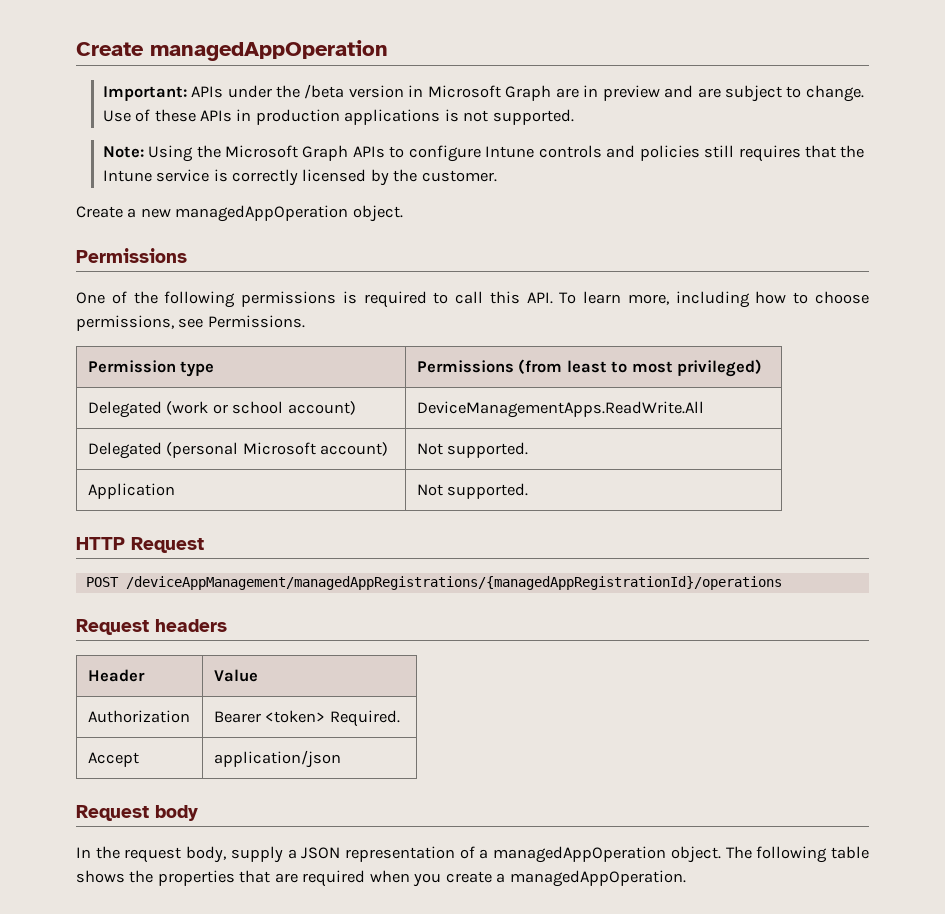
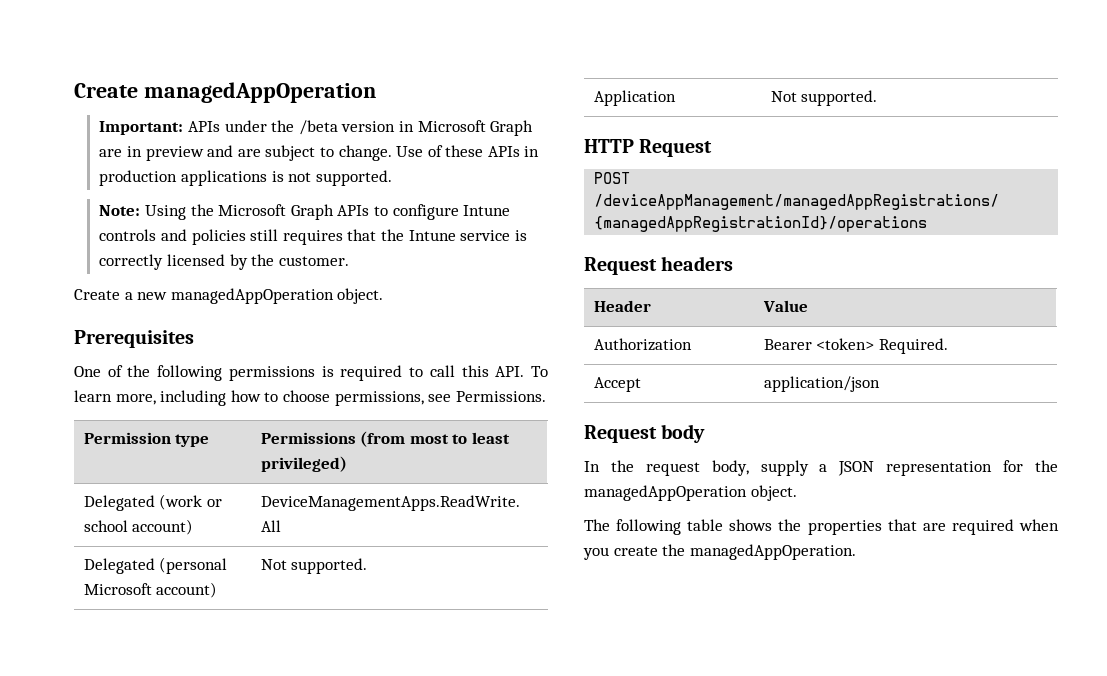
[76,248,187,263] Permissions -> [74,330,194,348] Prerequisites
[566,360,673,373] least to most -> [409,432,510,444] most to least
[459,846,721,863] of a managedAppOperation object. -> [1003,460,1058,472] [584,485,797,501] for the managedAppOperation object. //
[496,873,506,883] a -> [662,544,686,556] the

